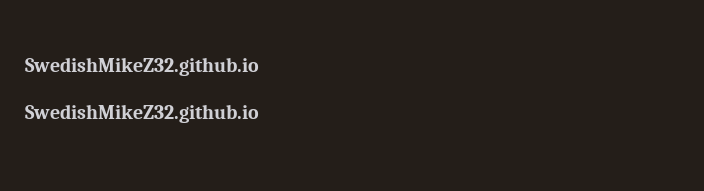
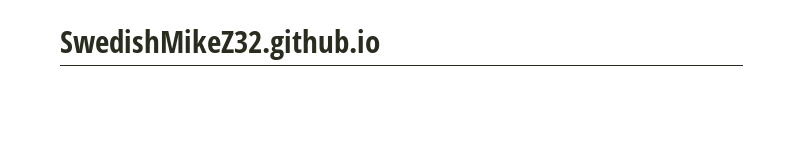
[25,57,259,76] [25,104,259,123] SwedishMikeZ32.github.io // SwedishMikeZ32.github.io -> [60,29,380,60] SwedishMikeZ32.github.io

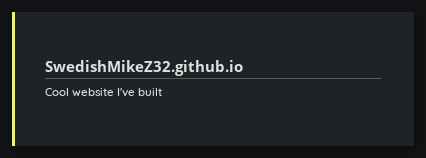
(380, 44) none -> [45,88,163,97] // Cool website I've built

